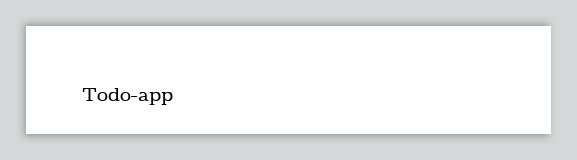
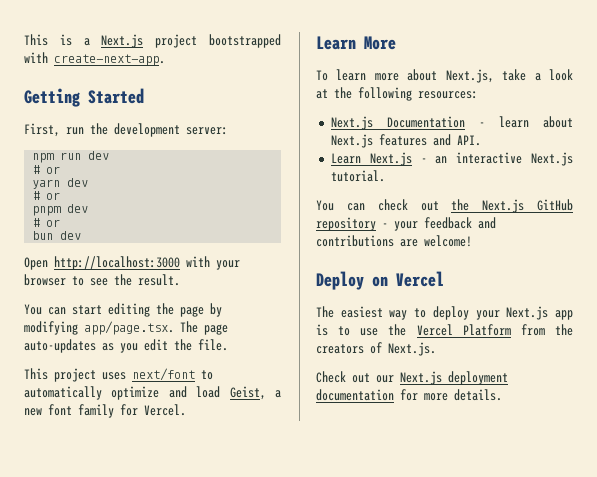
[82,88,173,105] Todo-app -> [24,34,281,48] [24,52,165,66] [24,88,144,107] [24,123,228,137] [32,151,110,163] [32,165,61,174] [32,178,89,189] [32,191,61,200] [32,204,89,216] [32,218,61,227] [32,231,82,240] [24,256,240,270] [24,274,180,286] [24,303,222,317] [24,321,228,335] [24,339,228,353] [24,368,213,382] [24,386,281,400] [24,404,186,418] [316,36,396,50] [316,69,573,83] [316,87,478,101] [330,116,573,130] [330,134,481,148] [330,152,573,166] [330,170,385,182] [316,199,573,213] [316,217,496,231] [316,235,472,247] [316,271,444,290] [316,306,573,320] [316,324,573,336] [316,342,436,356] [316,371,508,385] [316,389,502,401] This is a Next.js project bootstrapped with create-next-app. // Getting Started // First, run the development server: // npm run dev // # or // yarn dev // # or // pnpm dev // # or // bun dev // Open http://localhost:3000 with your browser to see the result. // You can start editing the page by modifying app/page.tsx. The page auto-updates as you edit the file. // This project uses next/font to automatically optimize and load Geist, a new font family for Vercel. // Learn More // To learn more about Next.js, take a look at the following resources: // Next.js Documentation - learn about Next.js features and API. // Learn Next.js - an interactive Next.js tutorial. // You can check out the Next.js GitHub repository - your feedback and contributions are welcome! // Deploy on Vercel // The easiest way to deploy your Next.js app is to use the Vercel Platform from the creators of Next.js. // Check out our Next.js deployment documentation for more details.

